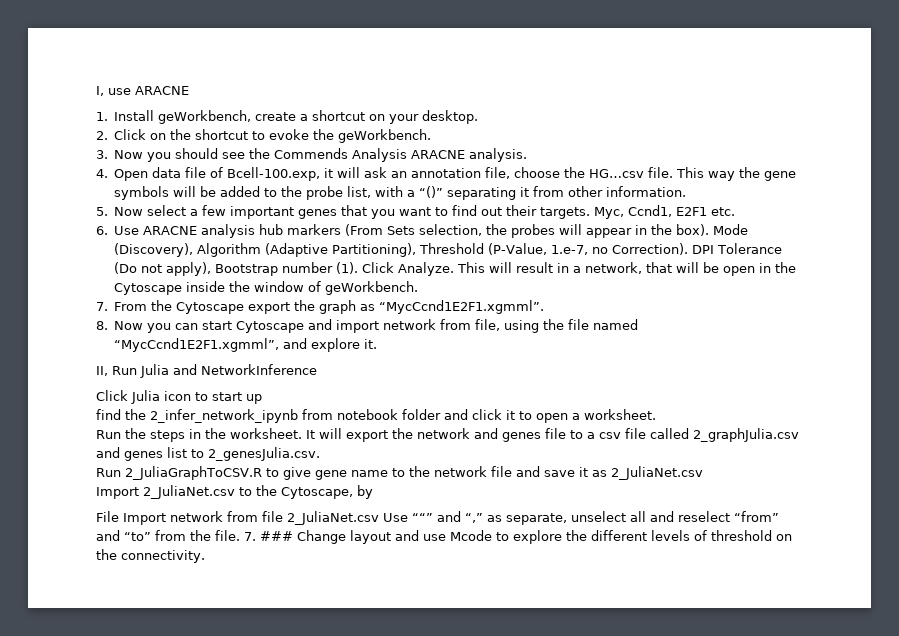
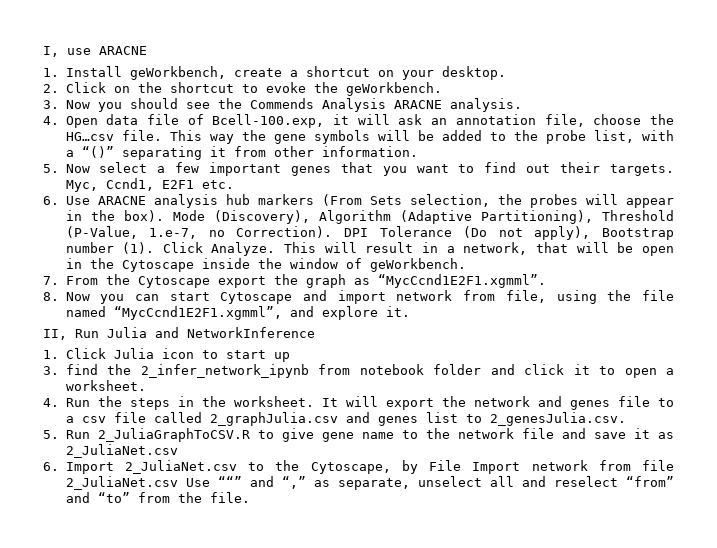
(317, 369) none -> [43,350,59,359] 1.
(262, 399) none -> [43,366,59,375] 3.
(656, 414) none -> [43,398,59,407] 4.
(320, 454) none -> [43,430,59,439] 5.
(703, 473) none -> [43,462,59,471] 6.
(373, 492) // -> (418, 467) none
[244,530,792,544] [96,549,205,563] 7. ### Change layout and use Mcode to explore the different levels of threshold on the connectivity. -> (250, 497) none

